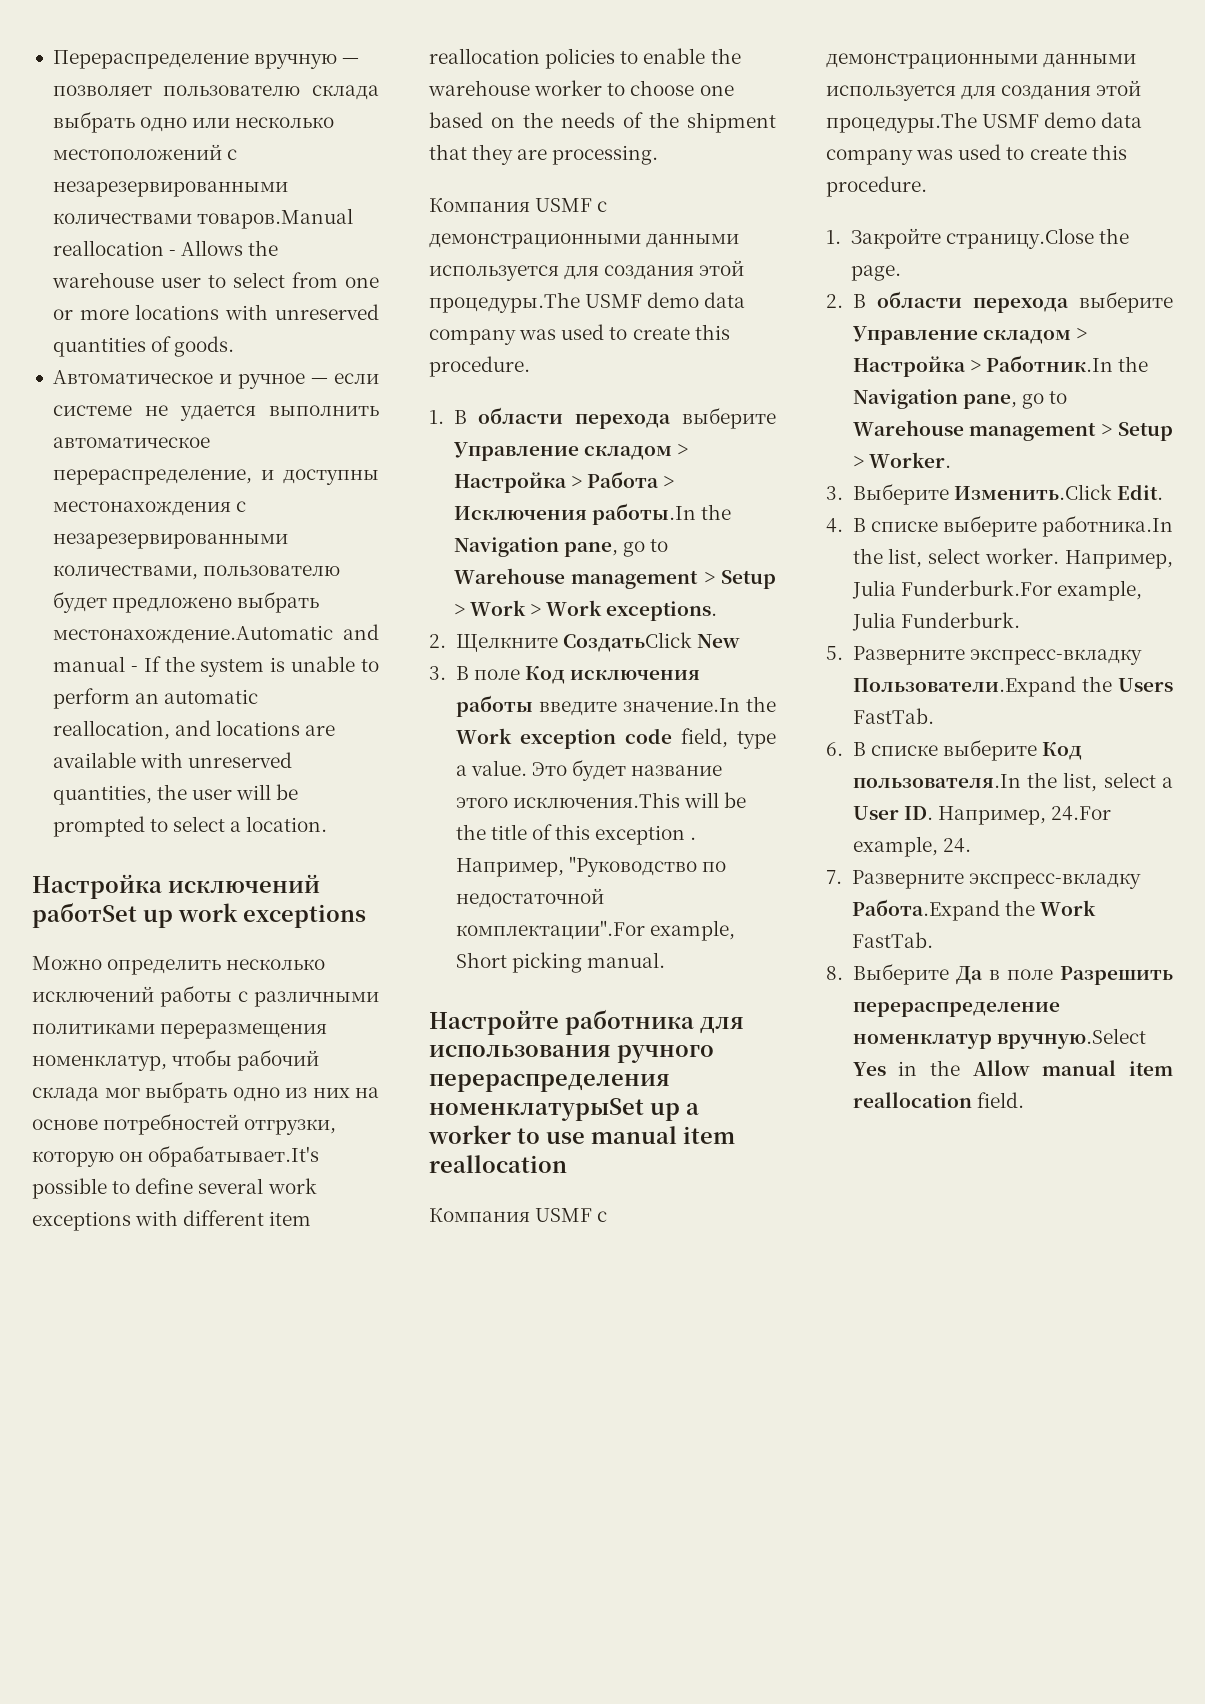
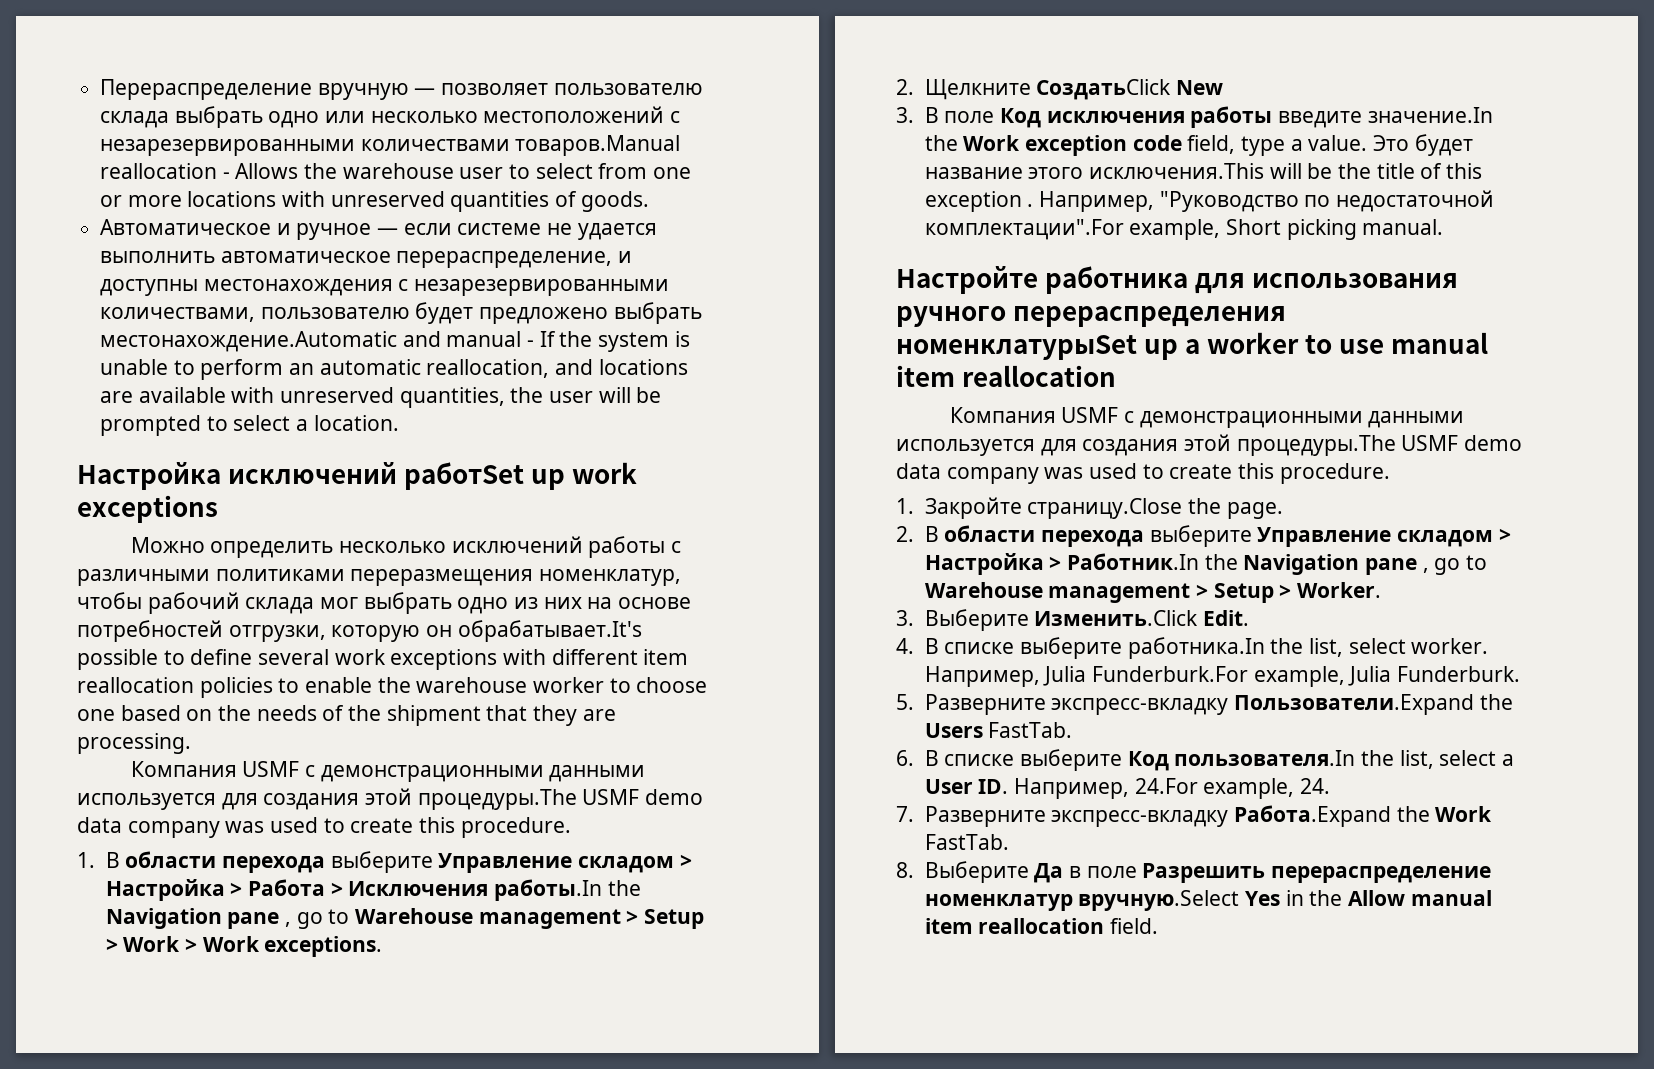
[563,542,618,557] pane, -> [227,912,291,929] pane ,
[962,394,1017,409] pane, -> [1364,558,1429,575] pane ,

